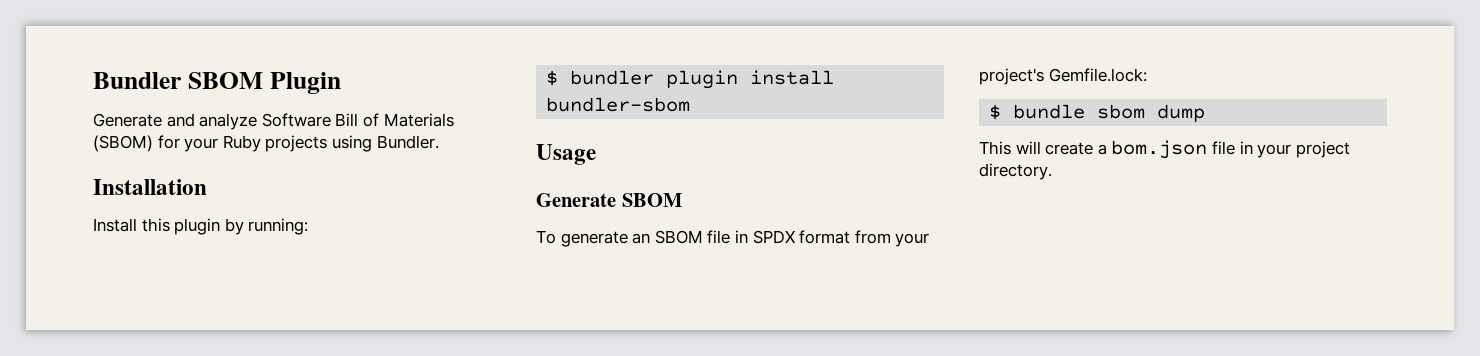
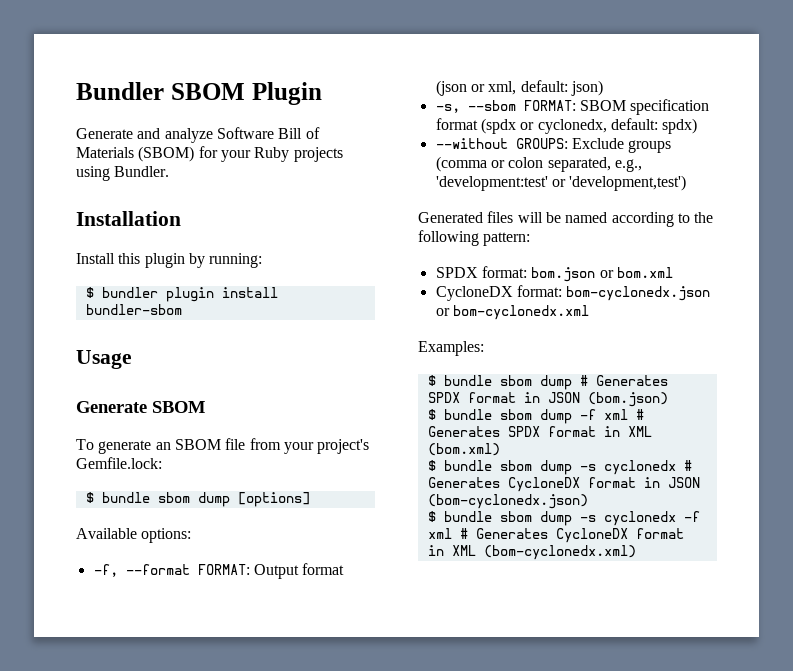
[734,230,851,244] in SPDX format -> (246, 444) none
[979,140,1350,159] [979,163,1052,180] // This will create a bom.json file in your project directory. -> [237,492,310,507] [76,528,192,543] [93,563,345,579] [435,80,603,96] [435,99,710,115] [435,118,698,134] [435,138,672,153] [435,156,642,172] [435,175,687,191] [418,211,714,227] [418,230,531,246] [435,266,673,282] [435,285,711,301] [435,305,589,320] [418,341,484,356] [427,375,668,390] [427,392,668,407] [427,409,644,424] [427,426,652,437] [427,443,500,456] [427,460,692,475] [427,477,700,492] [427,494,588,509] [427,511,700,526] [427,528,684,543] [427,545,636,560] [options] // Available options: // -f, --format FORMAT: Output format (json or xml, default: json) // -s, --sbom FORMAT: SBOM specification format (spdx or cyclonedx, default: spdx) // --without GROUPS: Exclude groups (comma or colon separated, e.g., 'development:test' or 'development,test') // Generated files will be named according to the following pattern: // SPDX format: bom.json or bom.xml // CycloneDX format: bom-cyclonedx.json or bom-cyclonedx.xml // Examples: // $ bundle sbom dump # Generates SPDX format in JSON (bom.json) // $ bundle sbom dump -f xml # Generates SPDX format in XML (bom.xml) // $ bundle sbom dump -s cyclonedx # Generates CycloneDX format in JSON (bom-cyclonedx.json) // $ bundle sbom dump -s cyclonedx -f xml # Generates CycloneDX format in XML (bom-cyclonedx.xml)

